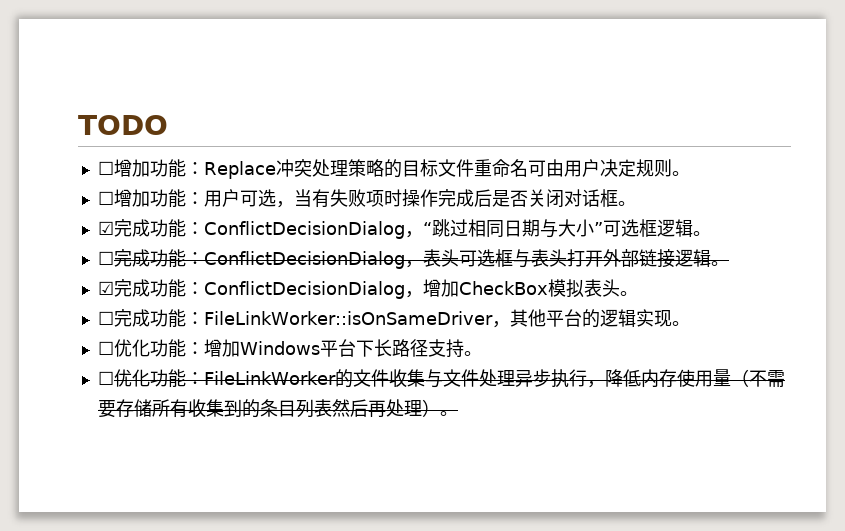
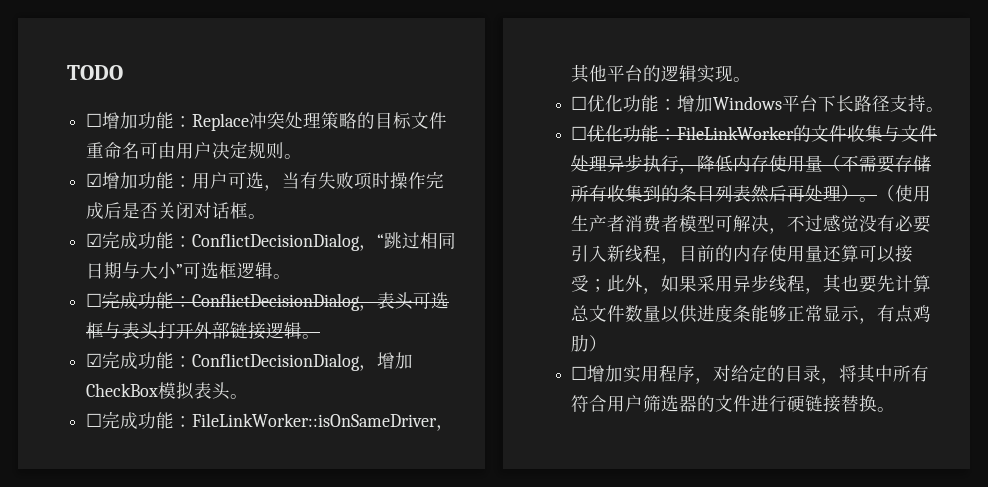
[97,191,114,205] ☐ -> [86,173,103,187] ☑
(458, 413) none -> [877,185,932,202] [571,215,932,234] [571,245,914,264] [571,274,932,294] [571,305,932,324] [571,334,608,352] [571,364,930,384] [571,395,896,413] （使用生产者消费者模型可解决，不过感觉没有必要引入新线程，目前的内存使用量还算可以接受；此外，如果采用异步线程，其也要先计算总文件数量以供进度条能够正常显示，有点鸡肋） // ☐增加实用程序，对给定的目录，将其中所有符合用户筛选器的文件进行硬链接替换。

